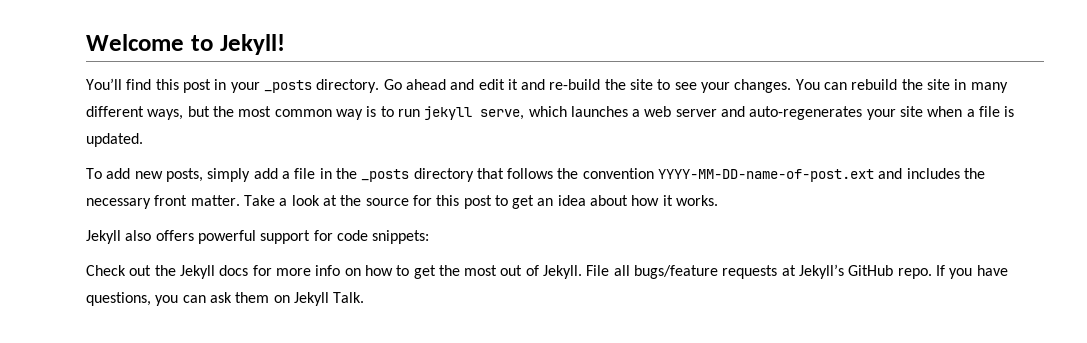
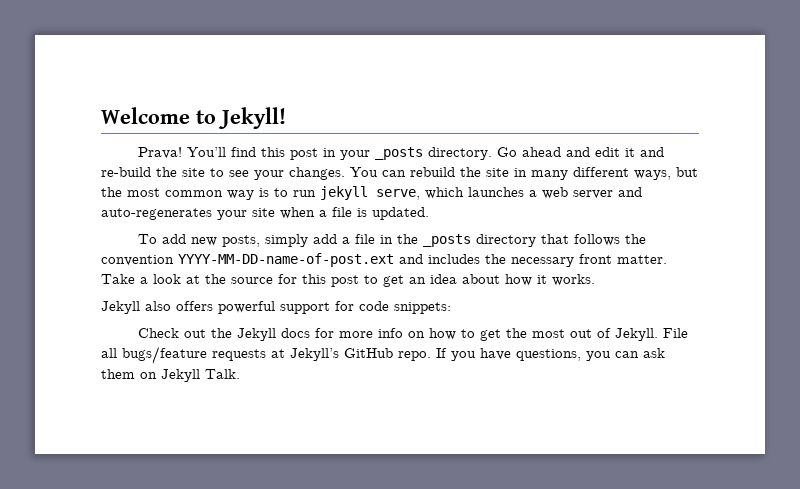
(285, 44) none -> [138,147,183,159] Prava!

